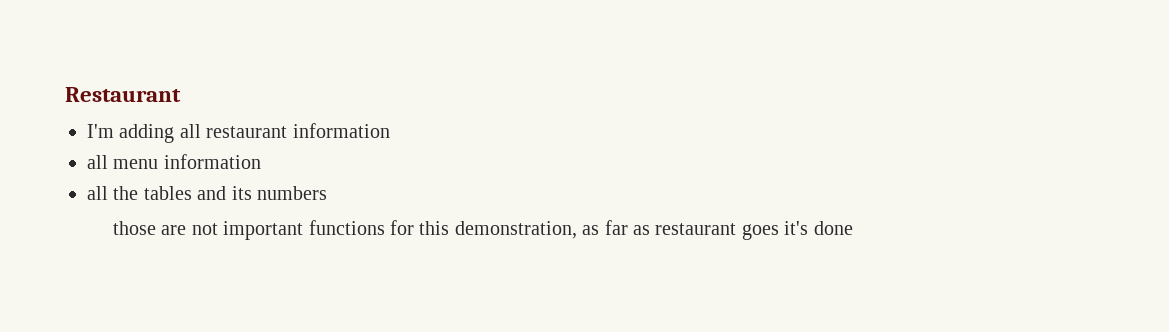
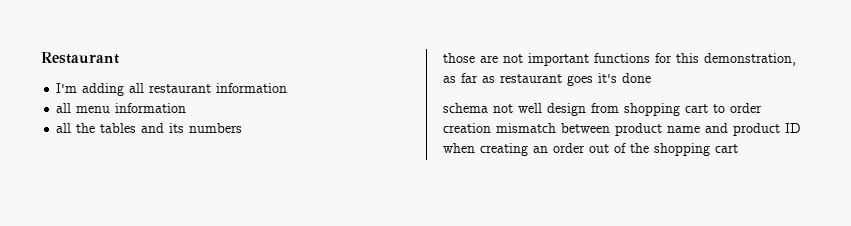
(853, 228) none -> [443,103,762,116] [443,123,801,136] [443,143,738,156] // schema not well design from shopping cart to order creation mismatch between product name and product ID when creating an order out of the shopping cart

